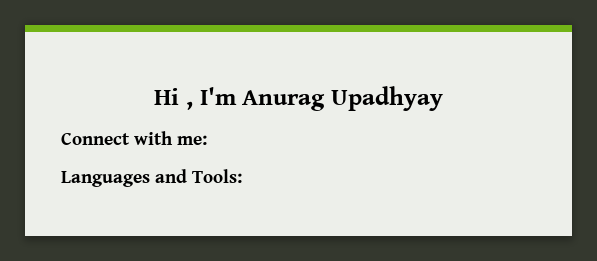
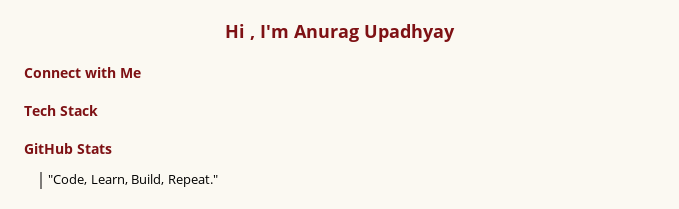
[177,135,207,145] [61,169,242,187] me: // Languages and Tools: -> [120,68,141,78] [24,105,98,116] [24,143,112,154] [48,174,218,187] Me // Tech Stack // GitHub Stats // "Code, Learn, Build, Repeat."

